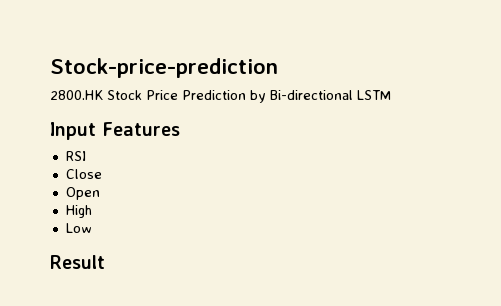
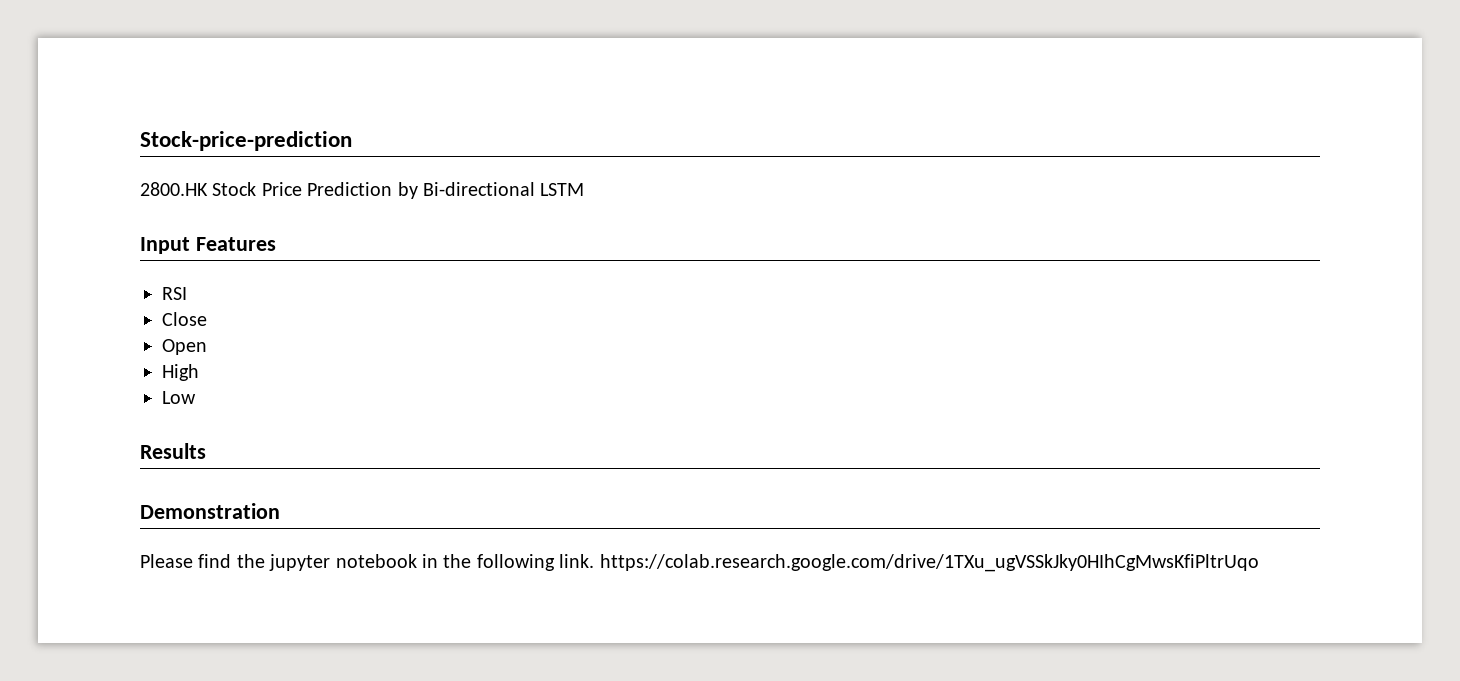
[50,255,105,269] Result -> [140,443,206,459] [140,503,280,519] [140,554,1259,572] Results // Demonstration // Please find the jupyter notebook in the following link. https://colab.research.google.com/drive/1TXu_ugVSSkJky0HIhCgMwsKfiPltrUqo

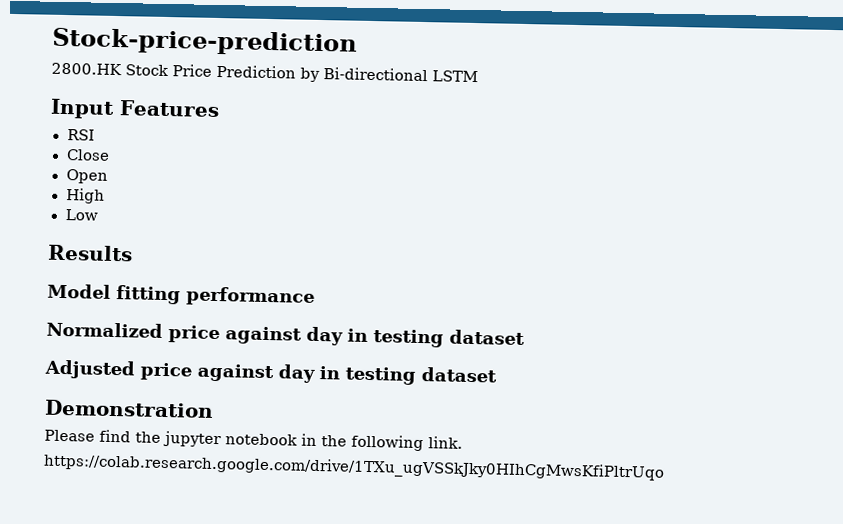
(206, 451) none -> [47,283,315,307] [46,321,525,348] [44,359,497,385] // Model fitting performance // Normalized price against day in testing dataset // Adjusted price against day in testing dataset
(595, 561) none -> (463, 442) //

